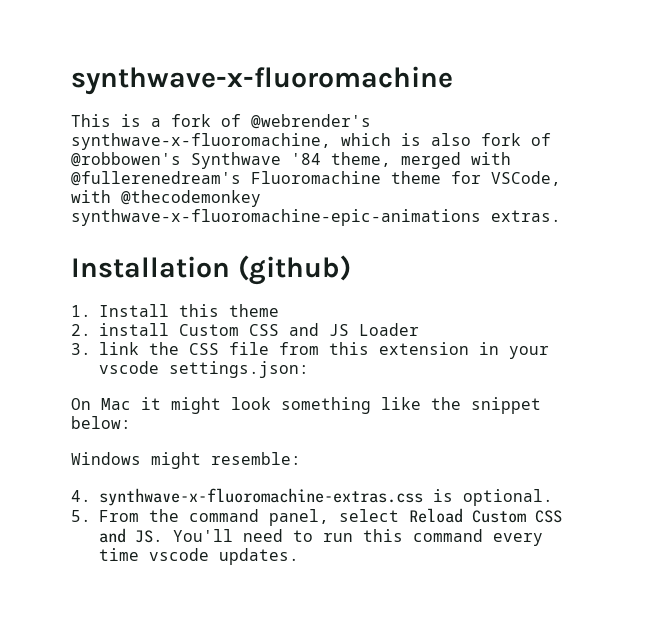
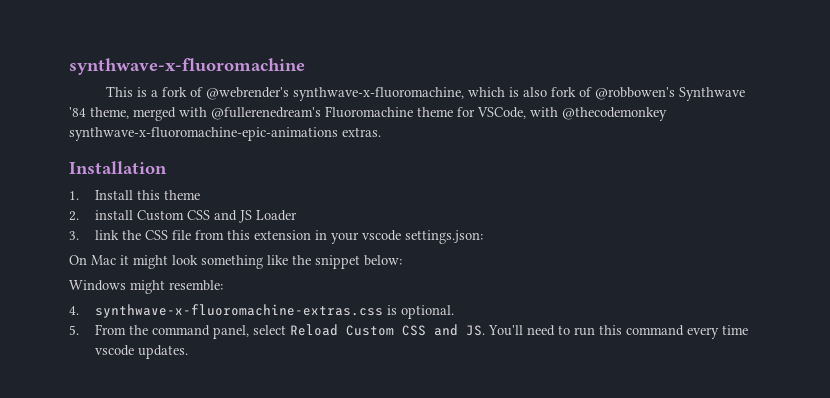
[237,255,351,285] (github) -> (167, 167) none

